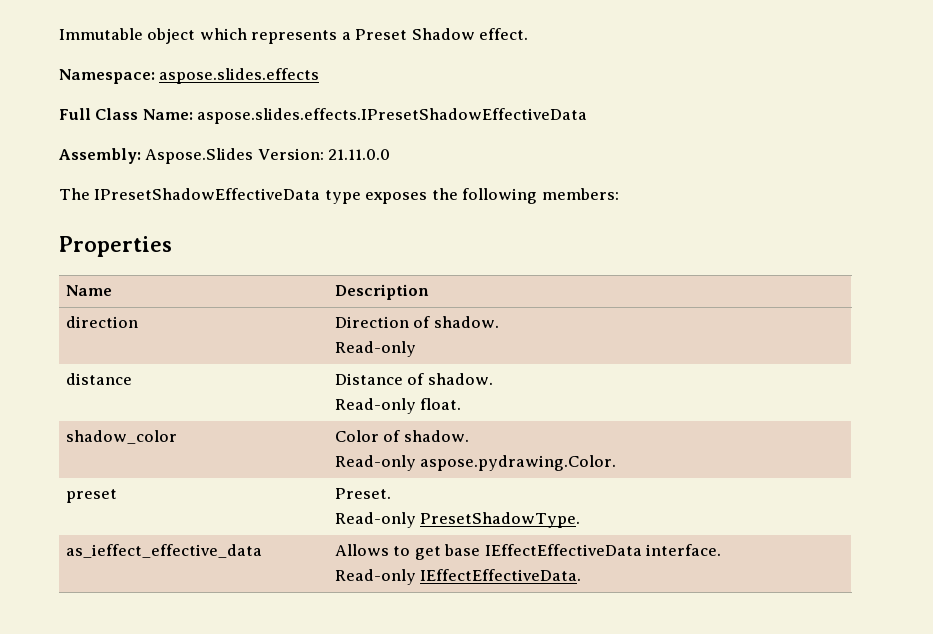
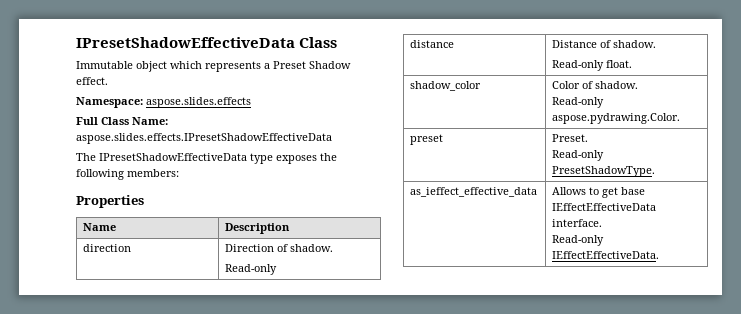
(59, 34) none -> [76,37,338,48] IPresetShadowEffectiveData Class //
[59,148,391,164] // Assembly: Aspose.Slides Version: 21.11.0.0 -> (332, 138) none

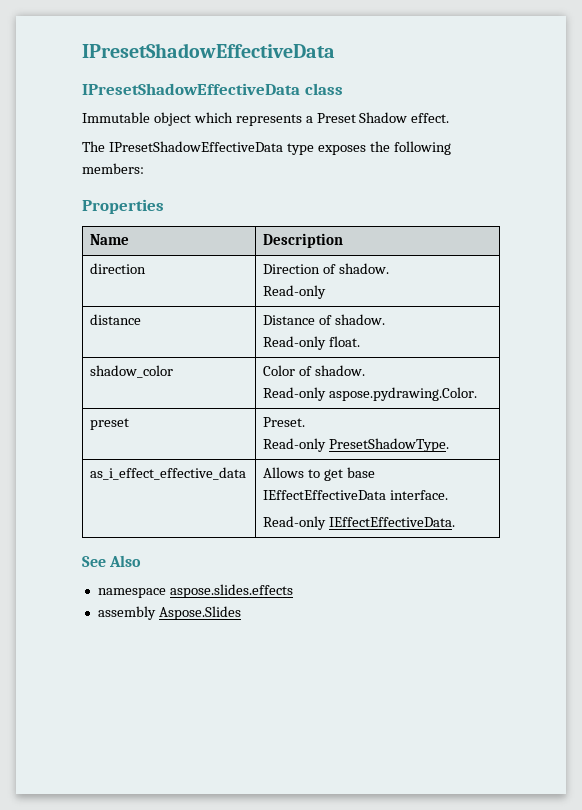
[76,37,338,48] IPresetShadowEffectiveData Class -> [82,43,335,58] [82,83,343,95] IPresetShadowEffectiveData // IPresetShadowEffectiveData class
[76,97,251,108] [76,117,168,125] [76,133,332,144] // Namespace: aspose.slides.effects // Full Class Name: aspose.slides.effects.IPresetShadowEffectiveData -> (450, 118) none
[410,187,538,197] as_ieffect_effective_data -> [90,467,247,480] as_i_effect_effective_data
(660, 255) none -> [82,555,142,567] [97,584,293,598] [97,606,241,620] // See Also // namespace aspose.slides.effects // assembly Aspose.Slides

